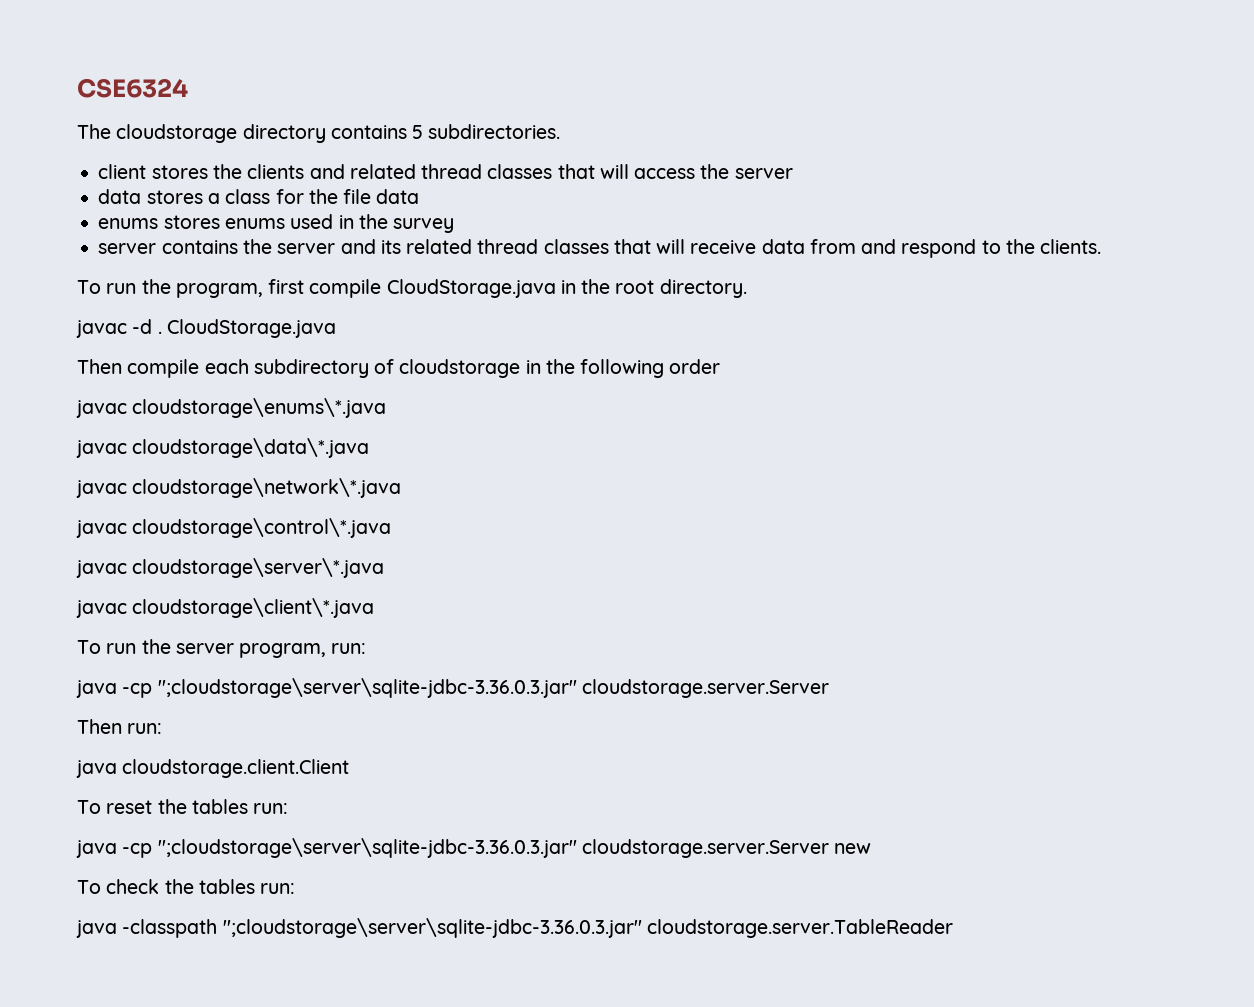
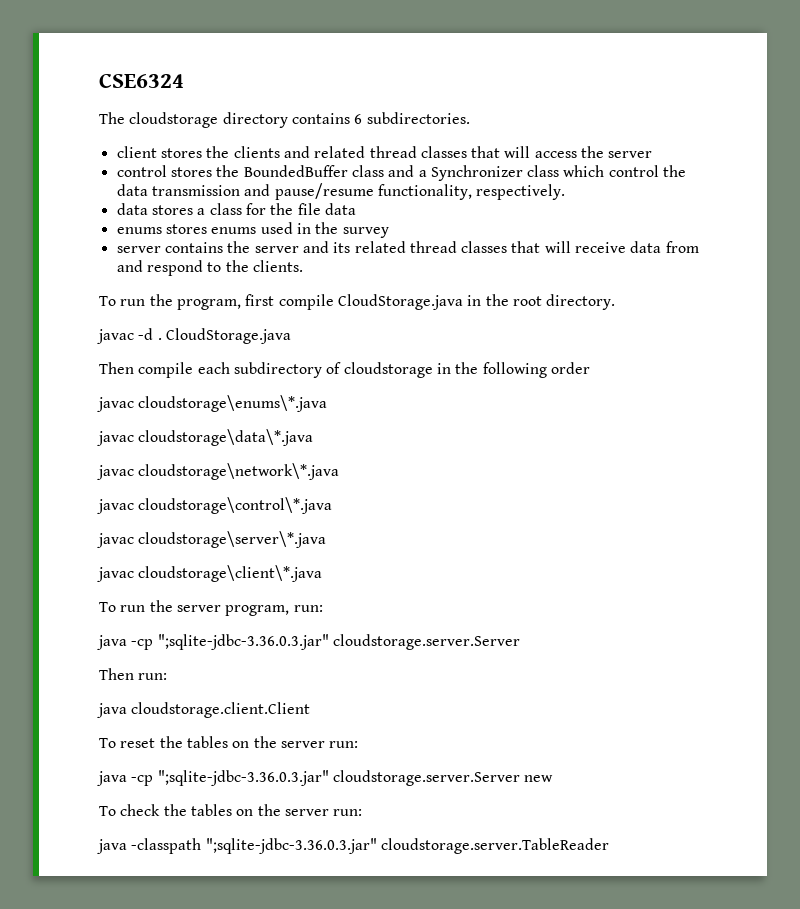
[412,125,424,139] 5 -> [354,114,363,124] 6
(793, 173) none -> [116,165,687,181] [116,183,566,200] // control stores the BoundedBuffer class and a Synchronizer class which control the data transmission and pause/resume functionality, respectively.
[157,678,577,698] ";cloudstorage\server\sqlite-jdbc-3.36.0.3.jar" -> [157,634,329,650] ";sqlite-jdbc-3.36.0.3.jar"
[253,803,289,814] [76,838,577,858] run: // java -cp ";cloudstorage\server\sqlite-jdbc-3.36.0.3.jar" -> [232,736,359,748] [97,770,329,786] on the server run: // java -cp ";sqlite-jdbc-3.36.0.3.jar"
(255, 886) none -> [236,804,329,816] on the server
[222,918,642,938] ";cloudstorage\server\sqlite-jdbc-3.36.0.3.jar" -> [205,838,377,854] ";sqlite-jdbc-3.36.0.3.jar"

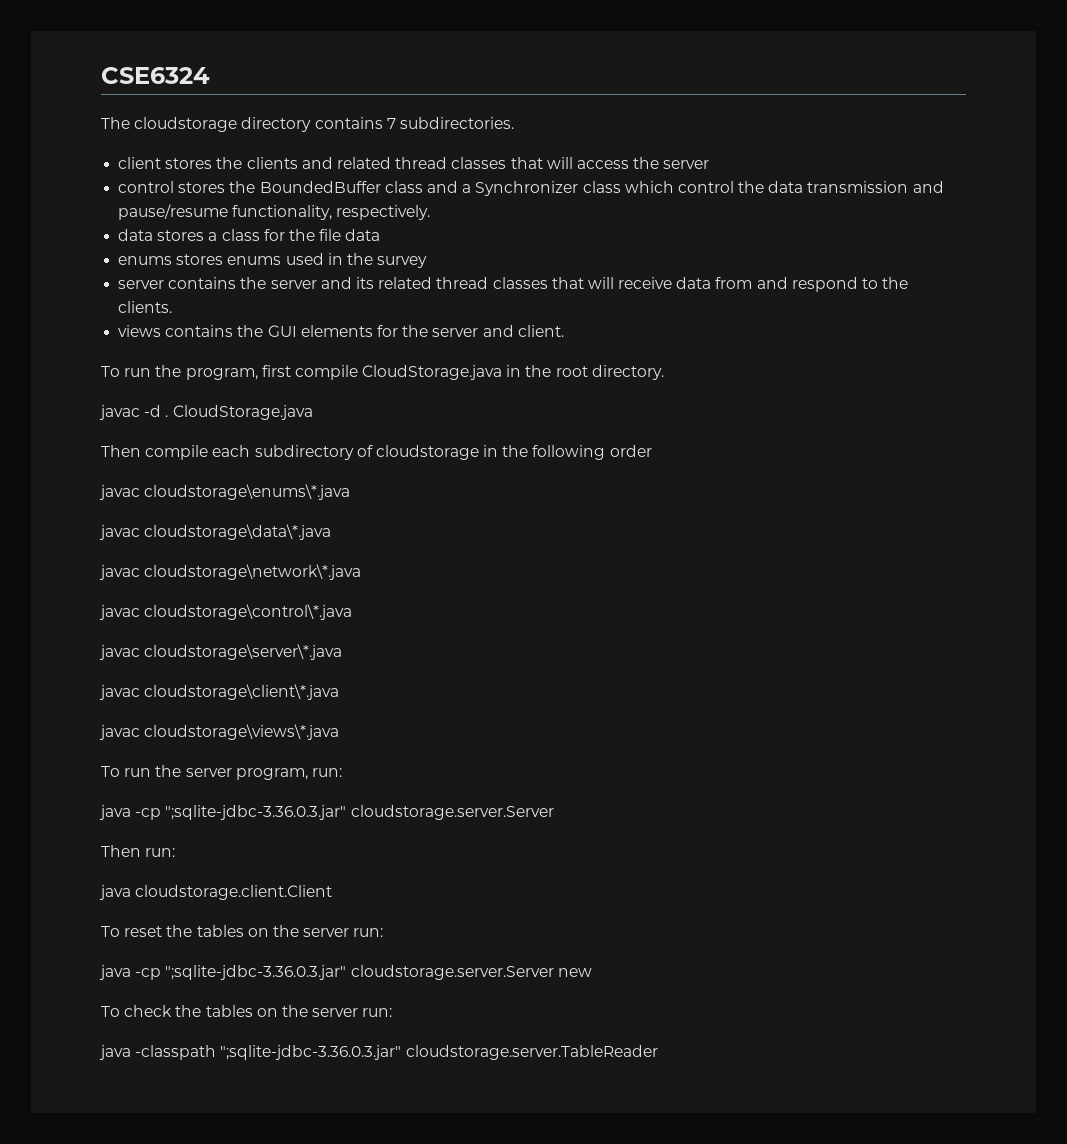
[354,114,363,124] 6 -> [386,118,396,129] 7
(303, 266) none -> [118,325,564,337] // views contains the GUI elements for the server and client.
(323, 573) none -> [99,724,340,740] // javac cloudstorage\views\*.java

